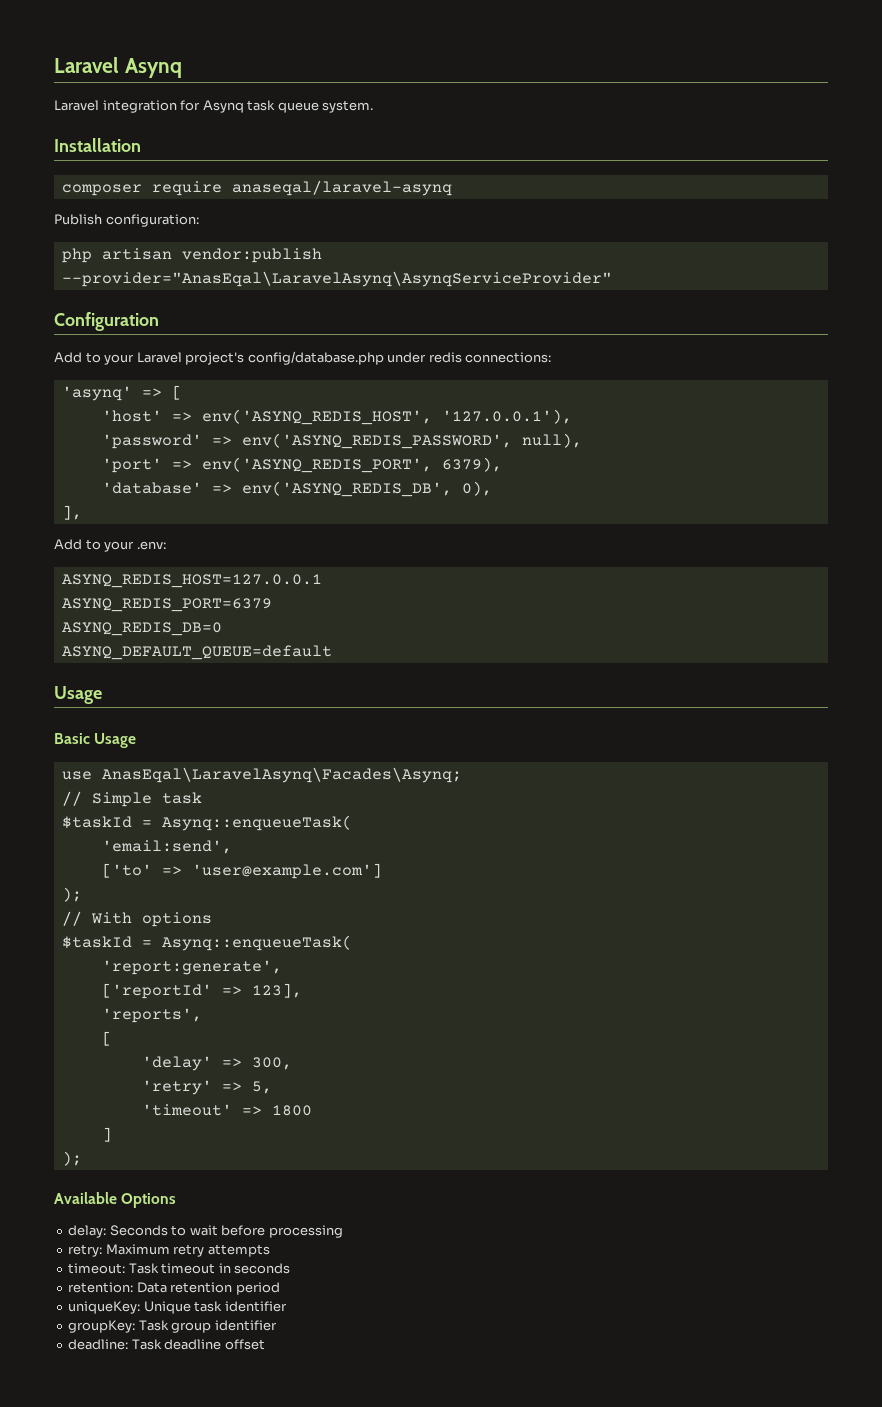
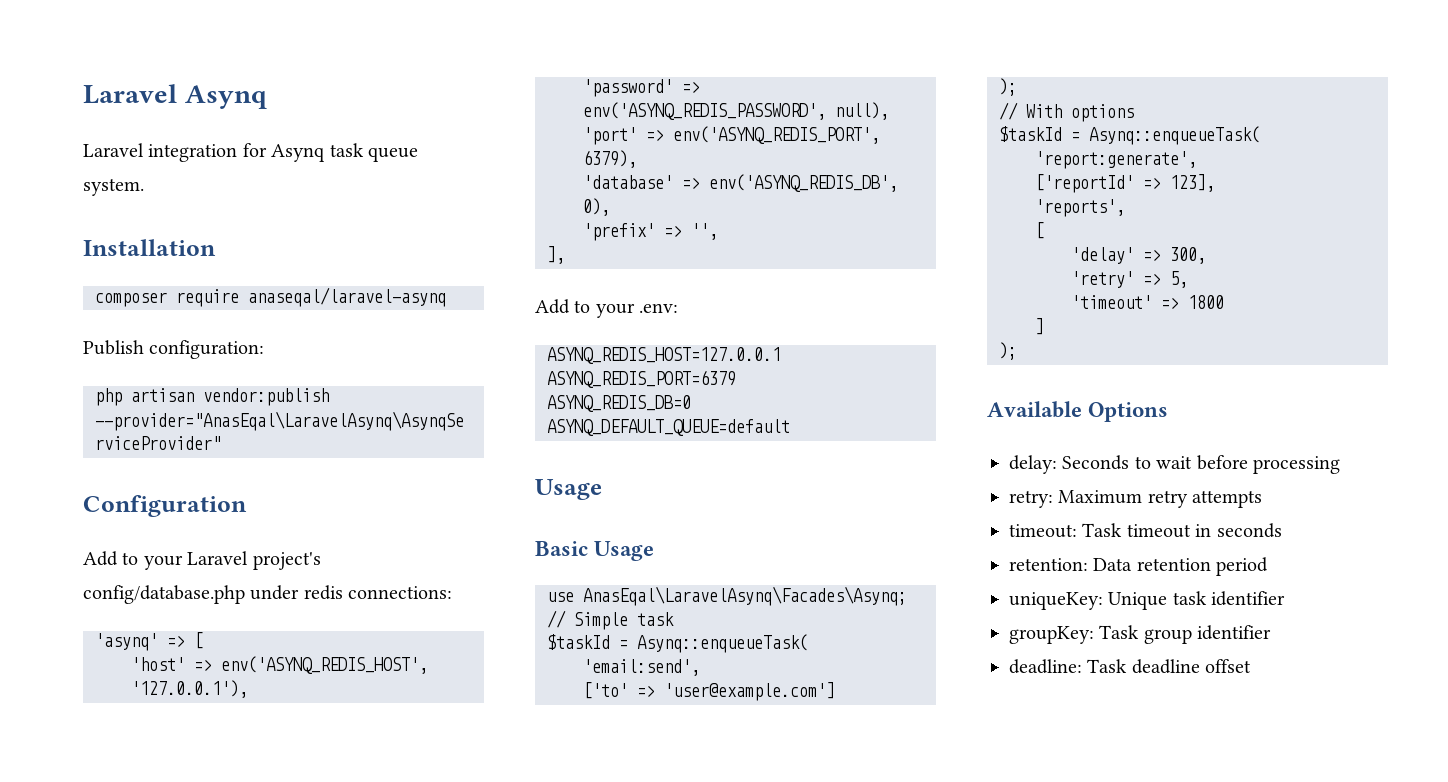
(492, 488) none -> [583,223,718,241] // 'prefix' => '',

